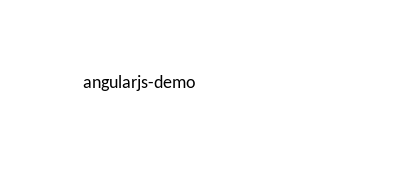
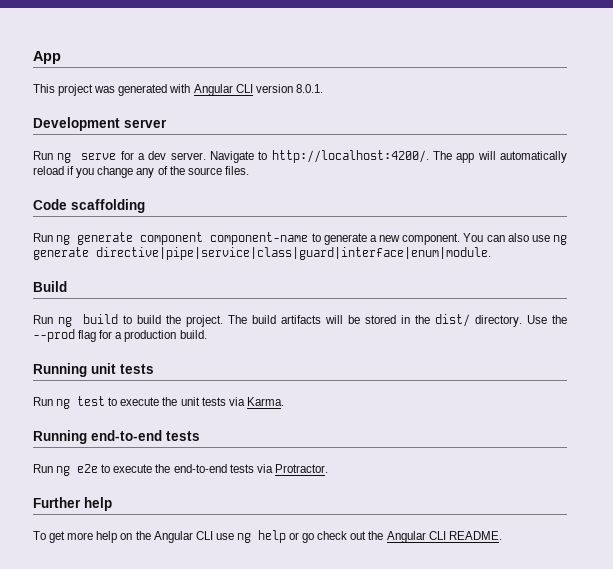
[83,75,196,91] angularjs-demo -> [33,51,61,64] [33,84,323,96] [33,117,167,131] [33,150,568,163] [33,166,249,178] [33,199,145,213] [33,232,567,245] [33,247,491,260] [33,281,67,292] [33,314,568,327] [33,329,207,342] [33,363,154,377] [33,396,284,409] [33,430,200,444] [33,464,328,476] [33,497,112,511] [33,530,502,543] App // This project was generated with Angular CLI version 8.0.1. // Development server // Run ng serve for a dev server. Navigate to http://localhost:4200/. The app will automatically reload if you change any of the source files. // Code scaffolding // Run ng generate component component-name to generate a new component. You can also use ng generate directive|pipe|service|class|guard|interface|enum|module. // Build // Run ng build to build the project. The build artifacts will be stored in the dist/ directory. Use the --prod flag for a production build. // Running unit tests // Run ng test to execute the unit tests via Karma. // Running end-to-end tests // Run ng e2e to execute the end-to-end tests via Protractor. // Further help // To get more help on the Angular CLI use ng help or go check out the Angular CLI README.

